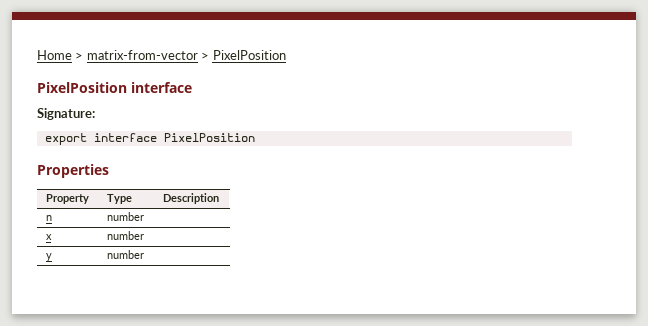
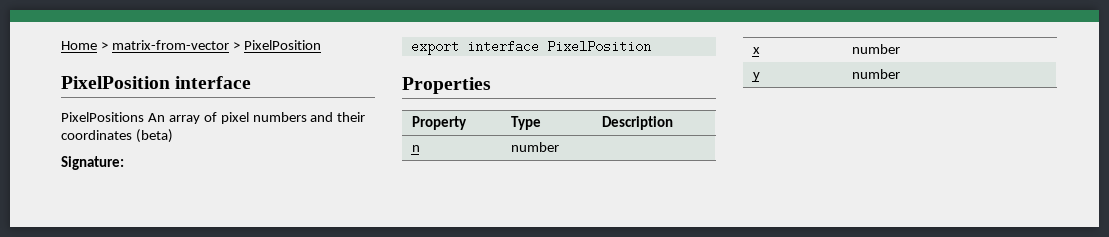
(192, 87) none -> [61,112,366,124] [61,129,173,143] // PixelPositions An array of pixel numbers and their coordinates (beta)

